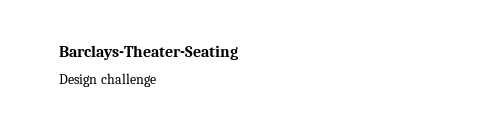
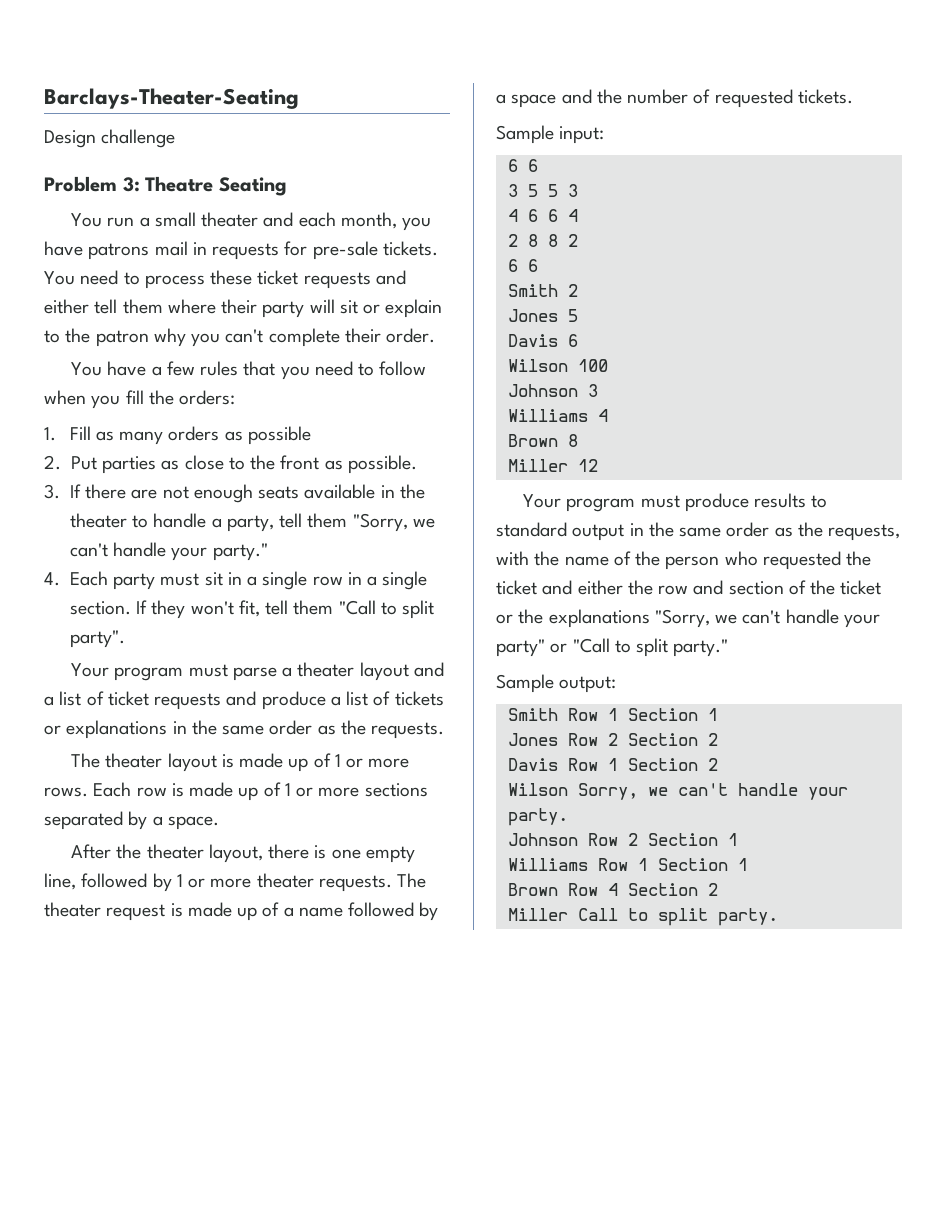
(156, 80) none -> [44,176,287,196] [71,212,432,231] [44,241,438,260] [44,270,406,289] [44,299,443,318] [44,328,436,347] [71,361,427,380] [44,390,236,409] [44,426,311,445] [44,455,417,474] [44,484,425,503] [69,513,435,532] [69,542,268,561] [44,571,428,590] [69,600,435,619] [69,630,125,648] [71,662,444,681] [44,691,444,710] [44,720,445,739] [71,753,410,772] [44,782,428,801] [44,811,219,830] [71,844,415,863] [44,873,427,892] [44,902,439,921] [496,89,853,108] [496,125,605,144] [507,159,538,172] [507,184,578,197] [507,209,578,222] [507,234,578,247] [507,259,538,272] [507,284,578,297] [507,309,578,322] [507,334,578,347] [507,359,608,372] [507,384,598,397] [507,409,608,422] [507,434,578,447] [507,459,598,472] [523,493,828,512] [496,522,901,541] [496,551,872,570] [496,580,882,595] [496,609,880,628] [496,638,729,657] [496,674,617,693] [507,708,718,721] [507,733,718,746] [507,758,718,771] [507,783,848,800] [507,808,568,826] [507,833,738,846] [507,858,748,871] [507,883,718,896] [507,908,778,926] // Problem 3: Theatre Seating // You run a small theater and each month, you have patrons mail in requests for pre-sale tickets. You need to process these ticket requests and either tell them where their party will sit or explain to the patron why you can't complete their order. // You have a few rules that you need to follow when you fill the orders: // 1. Fill as many orders as possible // 2. Put parties as close to the front as possible. // 3. If there are not enough seats available in the theater to handle a party, tell them "Sorry, we can't handle your party." // 4. Each party must sit in a single row in a single section. If they won't fit, tell them "Call to split party". // Your program must parse a theater layout and a list of ticket requests and produce a list of tickets or explanations in the same order as the requests. // The theater layout is made up of 1 or more rows. Each row is made up of 1 or more sections separated by a space. // After the theater layout, there is one empty line, followed by 1 or more theater requests. The theater request is made up of a name followed by a space and the number of requested tickets. // Sample input: // 6 6 // 3 5 5 3 // 4 6 6 4 // 2 8 8 2 // 6 6 // Smith 2 // Jones 5 // Davis 6 // Wilson 100 // Johnson 3 // Williams 4 // Brown 8 // Miller 12 // Your program must produce results to standard output in the same order as the requests, with the name of the person who requested the ticket and either the row and section of the ticket or the explanations "Sorry, we can't handle your party" or "Call to split party." // Sample output: // Smith Row 1 Section 1 // Jones Row 2 Section 2 // Davis Row 1 Section 2 // Wilson Sorry, we can't handle your party. // Johnson Row 2 Section 1 // Williams Row 1 Section 1 // Brown Row 4 Section 2 // Miller Call to split party.

